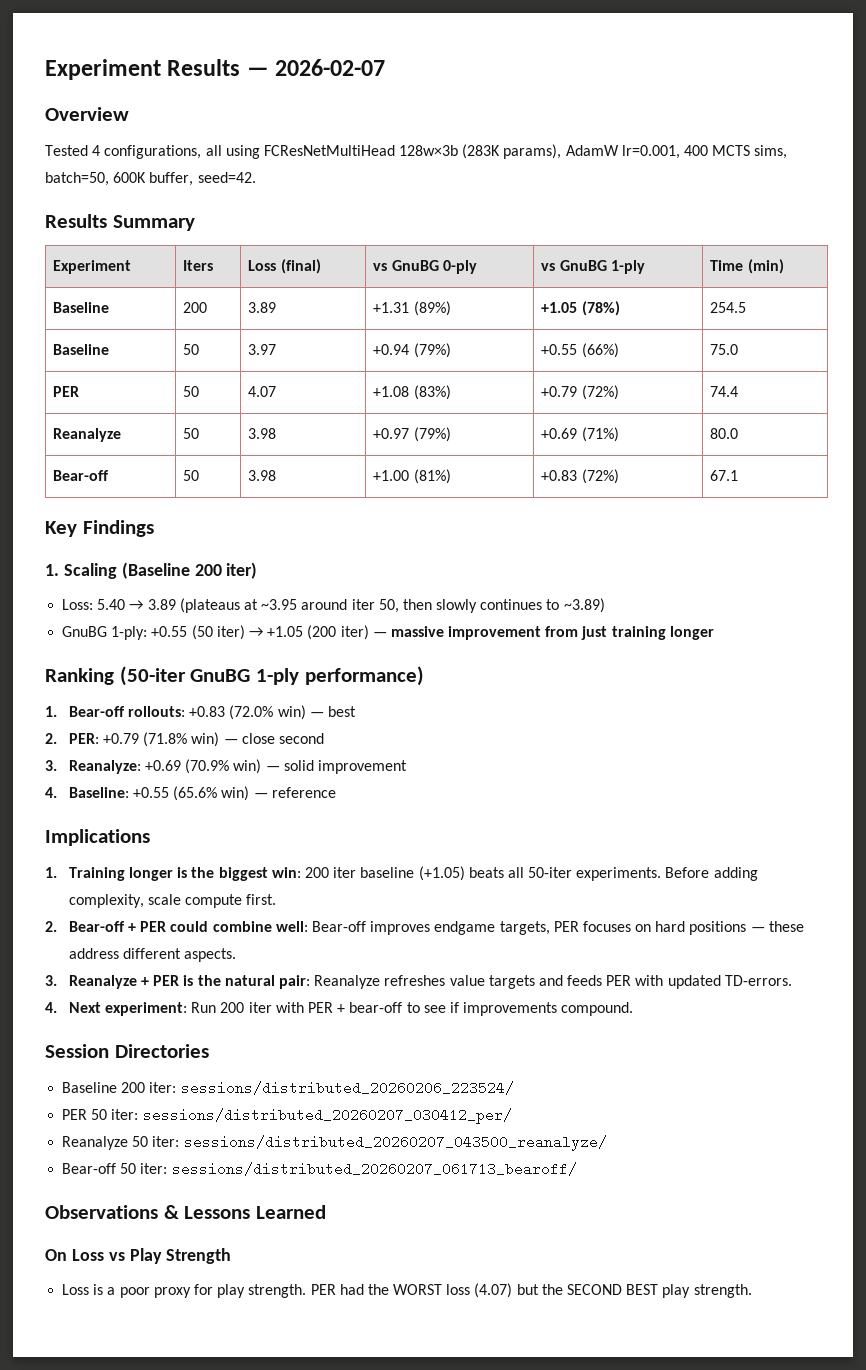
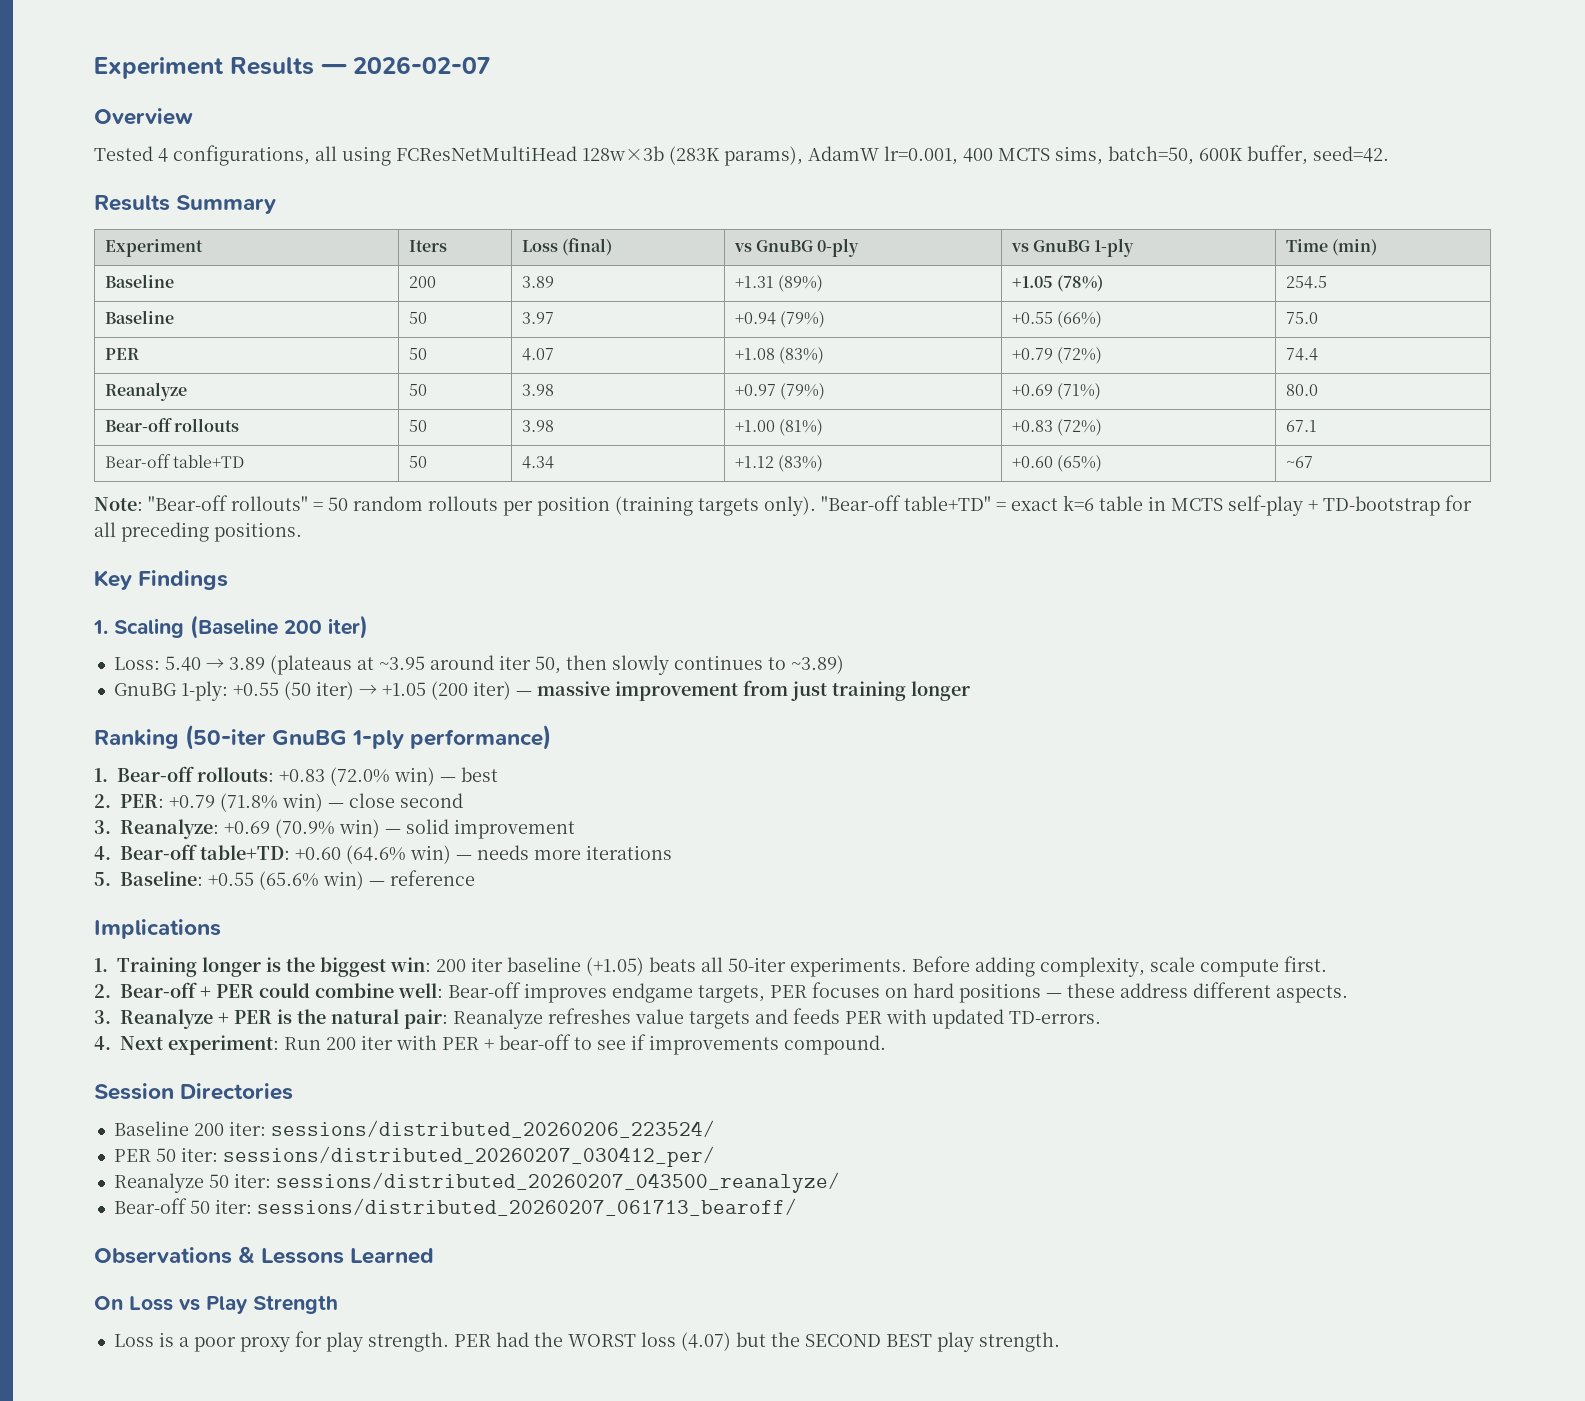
(110, 475) none -> [174,418,240,432] rollouts
(739, 475) none -> [104,454,245,468] [408,456,427,468] [521,456,554,469] [734,455,824,472] [1011,455,1103,472] [1285,456,1313,468] [94,495,1472,516] [94,522,302,542] // Bear-off table+TD | 50 | 4.34 | +1.12 (83%) | +0.60 (65%) | ~67 // Note: "Bear-off rollouts" = 50 random rollouts per position (training targets only). "Bear-off table+TD" = exact k=6 table in MCTS self-play + TD-bootstrap for all preceding positions.
(57, 792) none -> [120,844,672,864] [94,872,111,886] Bear-off table+TD: +0.60 (64.6% win) — needs more iterations // 5.

